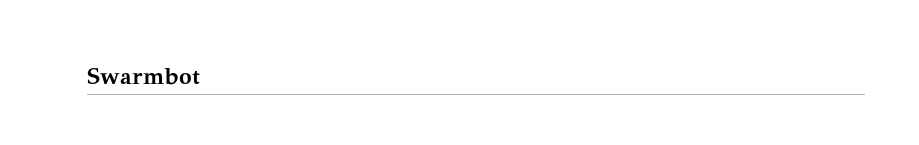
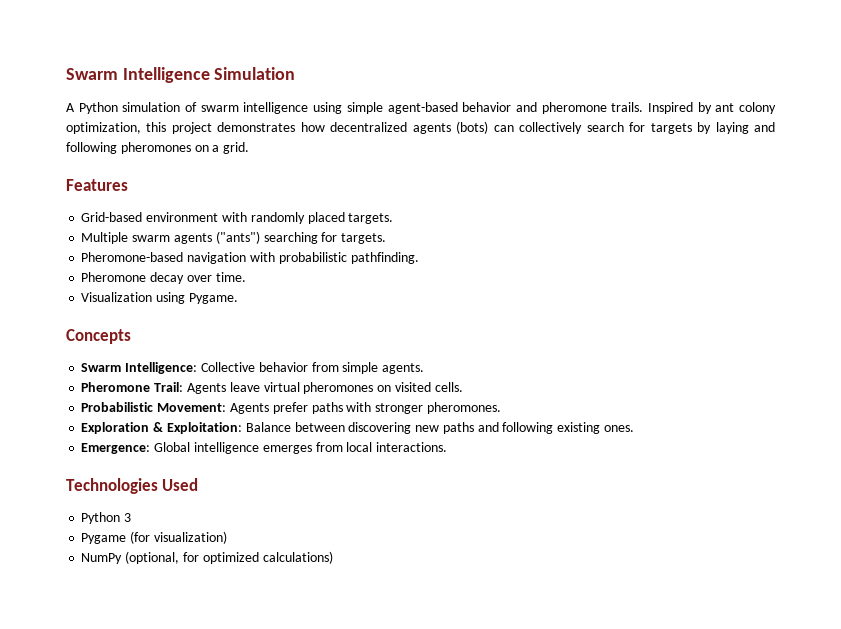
[87,67,200,85] Swarmbot -> [66,67,296,83] [66,102,776,114] [66,121,775,134] [66,142,250,154] [66,179,128,191] [81,212,394,224] [81,231,387,244] [81,252,419,264] [81,272,246,284] [81,292,238,304] [66,329,131,344] [81,362,425,374] [81,382,463,394] [81,402,501,414] [81,422,634,434] [81,442,448,454] [66,478,199,494] [81,512,132,524] [81,531,227,544] [81,551,333,564] Swarm Intelligence Simulation // A Python simulation of swarm intelligence using simple agent-based behavior and pheromone trails. Inspired by ant colony optimization, this project demonstrates how decentralized agents (bots) can collectively search for targets by laying and following pheromones on a grid. // Features // Grid-based environment with randomly placed targets. // Multiple swarm agents ("ants") searching for targets. // Pheromone-based navigation with probabilistic pathfinding. // Pheromone decay over time. // Visualization using Pygame. // Concepts // Swarm Intelligence: Collective behavior from simple agents. // Pheromone Trail: Agents leave virtual pheromones on visited cells. // Probabilistic Movement: Agents prefer paths with stronger pheromones. // Exploration & Exploitation: Balance between discovering new paths and following existing ones. // Emergence: Global intelligence emerges from local interactions. // Technologies Used // Python 3 // Pygame (for visualization) // NumPy (optional, for optimized calculations)

